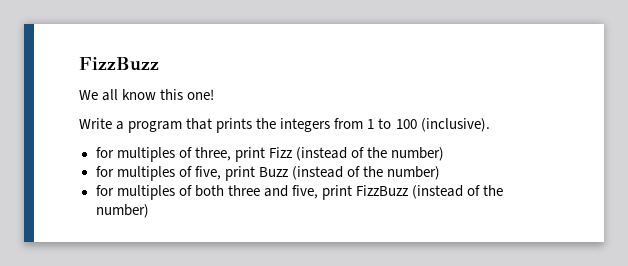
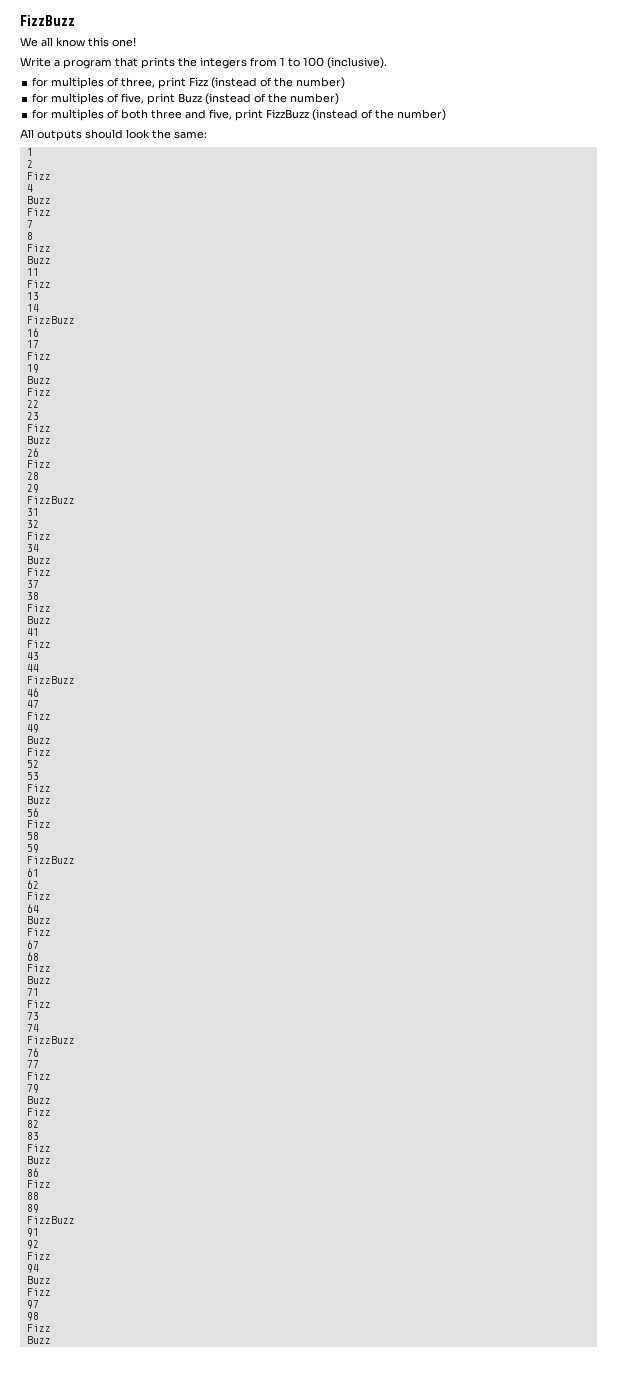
(149, 211) none -> [20,129,207,141] [26,148,33,156] [26,160,33,168] [26,172,51,180] [26,184,33,192] [26,196,51,204] [26,208,51,216] [26,220,33,228] [26,232,33,240] [26,244,51,252] [26,256,51,264] [26,268,39,276] [26,280,51,288] [26,292,39,300] [26,304,39,312] [26,316,75,324] [26,328,39,337] [26,340,39,348] [26,352,51,360] [26,364,39,373] [26,376,51,384] [26,388,51,396] [26,400,39,408] [26,412,39,420] [26,424,51,432] [26,436,51,444] [26,448,39,457] [26,460,51,468] [26,472,39,480] [26,484,39,493] [26,496,75,504] [26,508,39,516] [26,520,39,528] [26,532,51,540] [26,544,39,552] [26,556,51,564] [26,568,51,576] [26,580,39,588] [26,592,39,600] [26,604,51,612] [26,616,51,624] [26,628,39,636] [26,640,51,648] [26,652,39,660] [26,664,39,672] [26,676,75,684] [26,688,39,697] [26,700,39,708] [26,712,51,720] [26,724,39,733] [26,736,51,744] [26,748,51,756] [26,760,39,768] [26,772,39,780] [26,784,51,792] [26,796,51,804] [26,808,39,817] [26,820,51,828] [26,832,39,840] [26,844,39,853] [26,856,75,864] [26,868,39,877] [26,880,39,889] [26,892,51,900] [26,904,39,913] [26,916,51,924] [26,928,51,936] [26,940,39,949] [26,952,39,961] [26,964,51,972] [26,976,51,984] [26,988,39,996] [26,1000,51,1008] [26,1012,39,1020] [26,1024,39,1032] [26,1036,75,1044] [26,1048,39,1057] [26,1060,39,1068] [26,1072,51,1080] [26,1084,39,1093] [26,1096,51,1104] [26,1108,51,1116] [26,1120,39,1128] [26,1132,39,1140] [26,1144,51,1152] [26,1156,51,1164] [26,1168,39,1177] [26,1180,51,1188] [26,1192,39,1200] [26,1204,39,1213] [26,1216,75,1224] [26,1228,39,1237] [26,1240,39,1249] [26,1252,51,1260] [26,1264,39,1273] [26,1276,51,1284] [26,1288,51,1296] [26,1300,39,1309] [26,1312,39,1321] [26,1324,51,1332] [26,1336,51,1344] // All outputs should look the same: // 1 // 2 // Fizz // 4 // Buzz // Fizz // 7 // 8 // Fizz // Buzz // 11 // Fizz // 13 // 14 // FizzBuzz // 16 // 17 // Fizz // 19 // Buzz // Fizz // 22 // 23 // Fizz // Buzz // 26 // Fizz // 28 // 29 // FizzBuzz // 31 // 32 // Fizz // 34 // Buzz // Fizz // 37 // 38 // Fizz // Buzz // 41 // Fizz // 43 // 44 // FizzBuzz // 46 // 47 // Fizz // 49 // Buzz // Fizz // 52 // 53 // Fizz // Buzz // 56 // Fizz // 58 // 59 // FizzBuzz // 61 // 62 // Fizz // 64 // Buzz // Fizz // 67 // 68 // Fizz // Buzz // 71 // Fizz // 73 // 74 // FizzBuzz // 76 // 77 // Fizz // 79 // Buzz // Fizz // 82 // 83 // Fizz // Buzz // 86 // Fizz // 88 // 89 // FizzBuzz // 91 // 92 // Fizz // 94 // Buzz // Fizz // 97 // 98 // Fizz // Buzz

